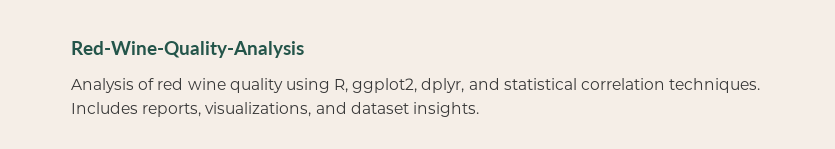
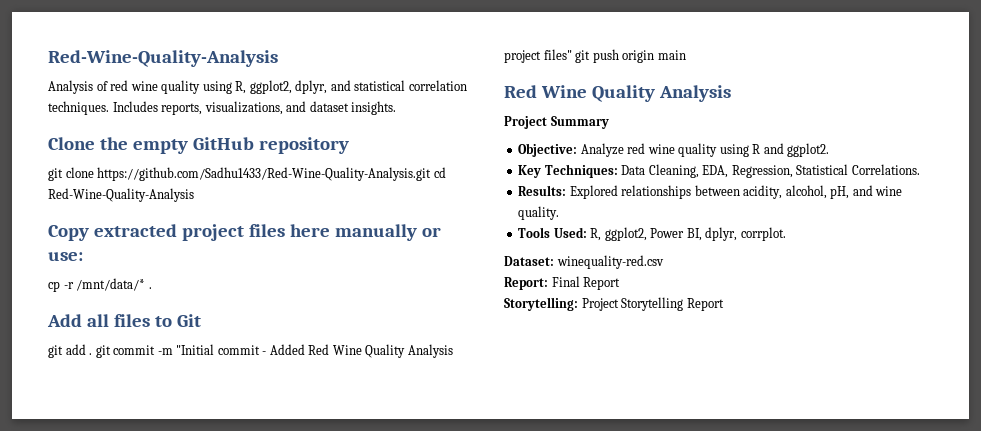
(479, 109) none -> [48,137,349,154] [48,167,446,181] [48,188,194,202] [48,224,441,241] [48,252,83,261] [48,278,152,292] [47,314,201,327] [48,344,453,358] [504,49,686,63] [504,85,731,102] [504,116,609,129] [518,143,830,157] [518,164,920,178] [518,185,903,199] [518,206,560,220] [518,227,786,241] [504,255,664,269] [504,276,621,290] [504,297,724,311] // Clone the empty GitHub repository // git clone https://github.com/Sadhu1433/Red-Wine-Quality-Analysis.git cd Red-Wine-Quality-Analysis // Copy extracted project files here manually or use: // cp -r /mnt/data/* . // Add all files to Git // git add . git commit -m "Initial commit - Added Red Wine Quality Analysis project files" git push origin main // Red Wine Quality Analysis // Project Summary // Objective: Analyze red wine quality using R and ggplot2. // Key Techniques: Data Cleaning, EDA, Regression, Statistical Correlations. // Results: Explored relationships between acidity, alcohol, pH, and wine quality. // Tools Used: R, ggplot2, Power BI, dplyr, corrplot. // Dataset: winequality-red.csv // Report: Final Report // Storytelling: Project Storytelling Report

